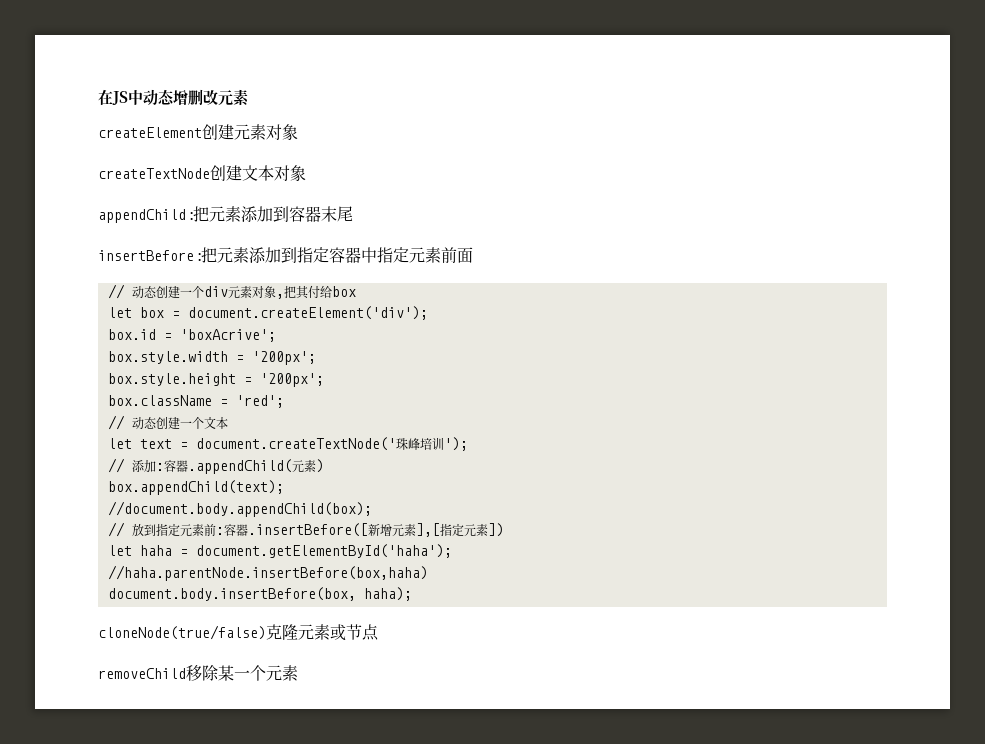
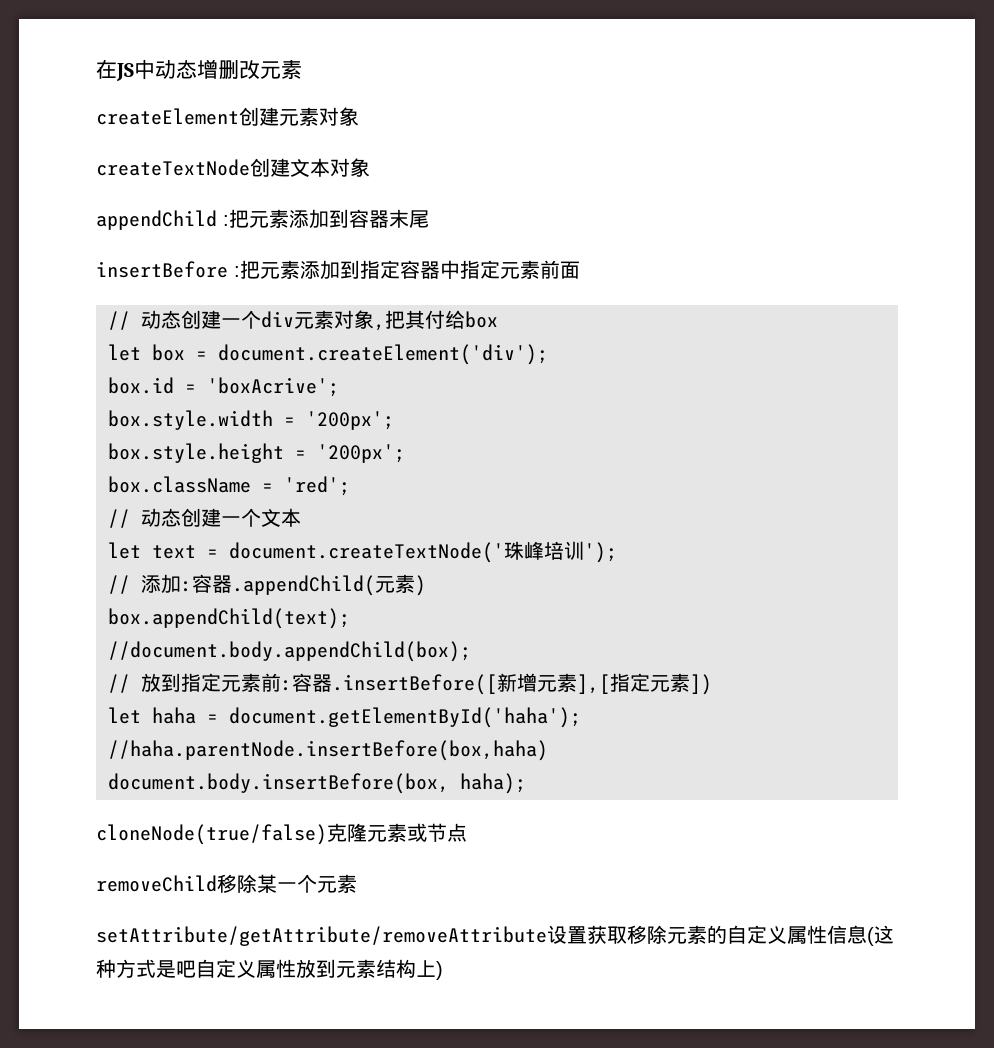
(298, 673) none -> [96,925,894,946] [96,959,443,980] // setAttribute/getAttribute/removeAttribute设置获取移除元素的自定义属性信息(这种方式是吧自定义属性放到元素结构上)

